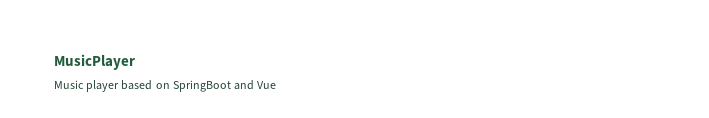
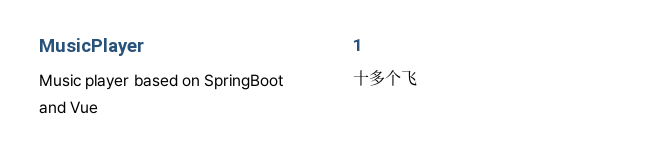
(277, 85) none -> [353,39,363,51] [353,70,417,86] // 1 // 十多个飞

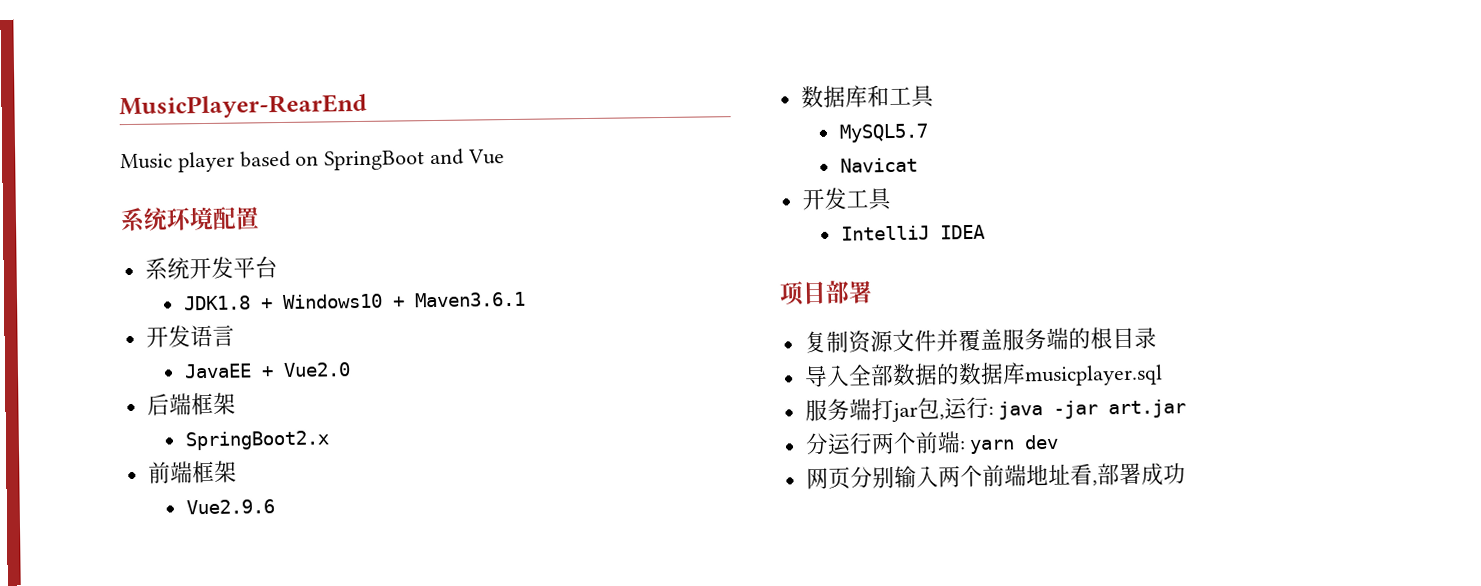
[39,38,144,56] MusicPlayer -> [119,93,367,120] MusicPlayer-RearEnd
[353,39,363,51] [353,70,417,86] 1 // 十多个飞 -> [120,206,260,233] [144,256,278,280] [182,291,526,311] [145,324,235,348] [183,362,351,379] [146,392,236,416] [184,430,329,451] [147,460,237,484] [185,499,275,515] [800,85,935,109] [838,123,929,143] [839,157,918,173] [801,187,892,211] [840,224,986,241] [779,280,873,306] [803,327,1157,354] [803,362,1163,388] [804,396,1187,423] [804,431,1060,456] [805,462,1186,490] 系统环境配置 // 系统开发平台 // JDK1.8 + Windows10 + Maven3.6.1 // 开发语言 // JavaEE + Vue2.0 // 后端框架 // SpringBoot2.x // 前端框架 // Vue2.9.6 // 数据库和工具 // MySQL5.7 // Navicat // 开发工具 // IntelliJ IDEA // 项目部署 // 复制资源文件并覆盖服务端的根目录 // 导入全部数据的数据库musicplayer.sql // 服务端打jar包,运行: java -jar art.jar // 分运行两个前端: yarn dev // 网页分别输入两个前端地址看,部署成功

